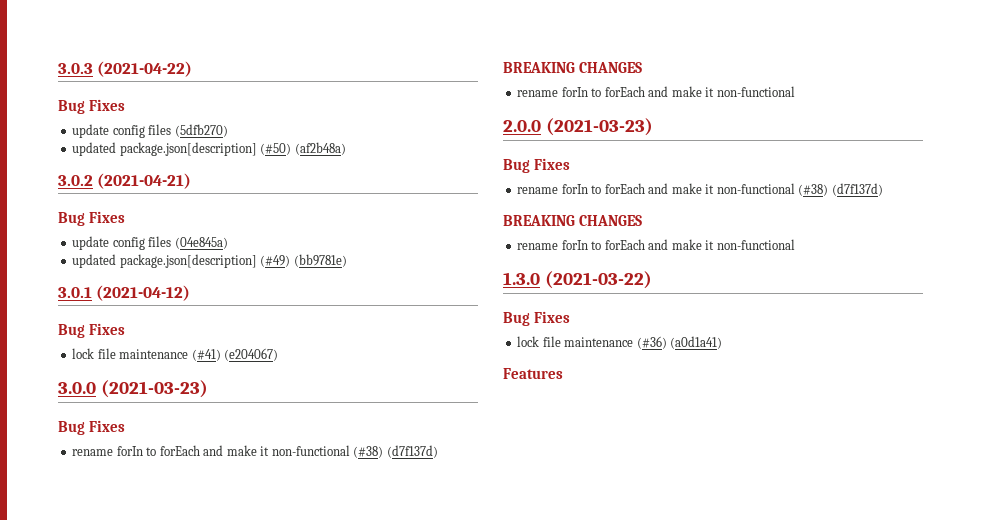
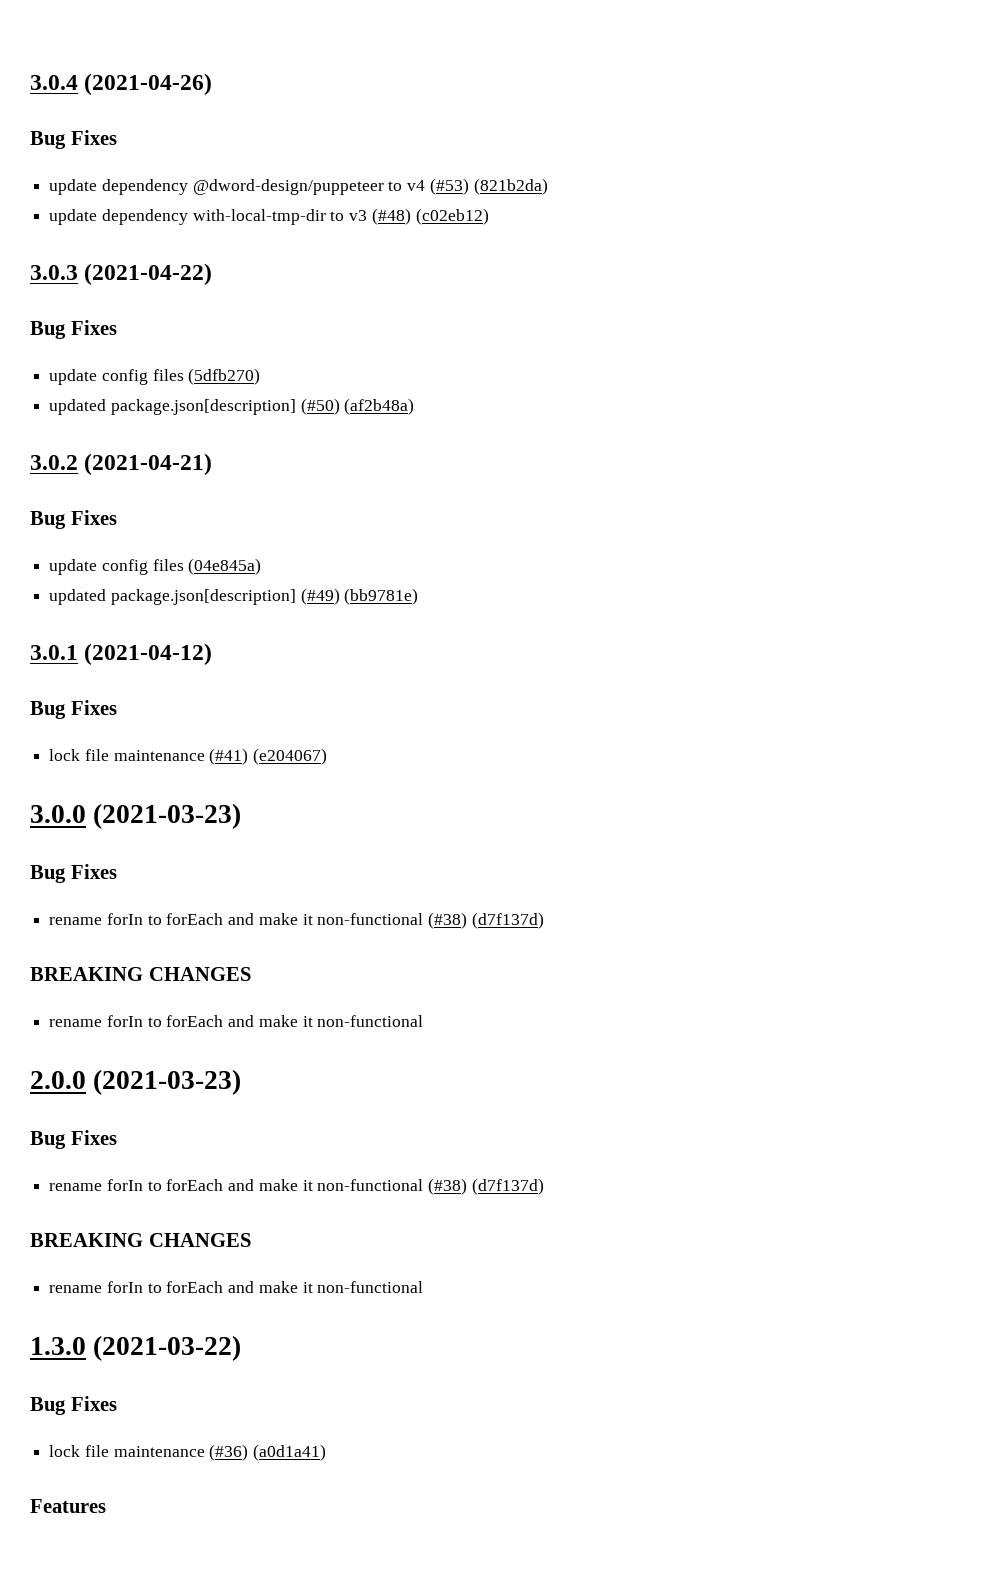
(58, 68) none -> [30,73,213,95] [30,130,117,149] [49,178,548,195] [49,208,489,225] 3.0.4 (2021-04-26) // Bug Fixes // update dependency @dword-design/puppeteer to v4 (#53) (821b2da) // update dependency with-local-tmp-dir to v3 (#48) (c02eb12) //

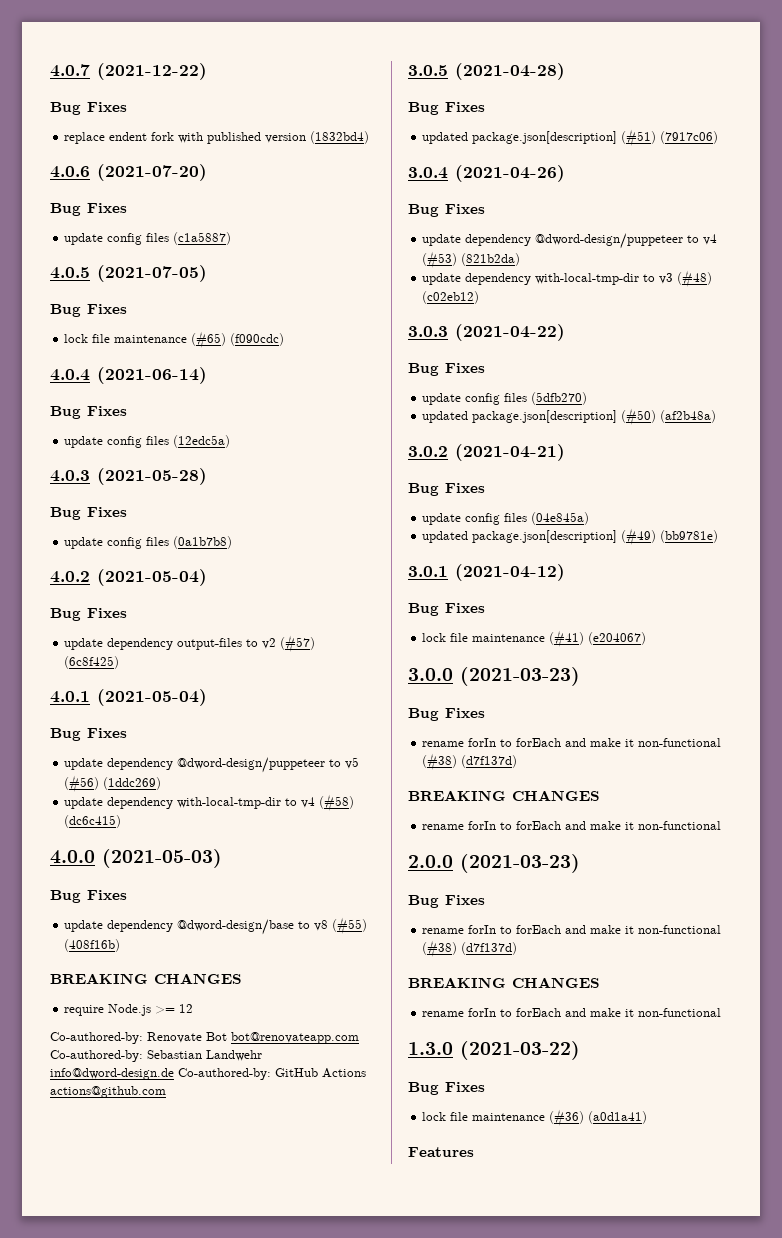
(30, 82) none -> [50,63,207,80] [50,102,127,115] [64,131,370,144] [50,164,207,181] [50,203,127,216] [64,232,232,245] [50,265,207,282] [50,304,127,317] [64,331,285,348] [50,367,207,384] [50,406,127,419] [64,435,231,448] [50,468,207,485] [50,507,127,520] [64,536,233,549] [50,569,207,586] [50,608,127,621] [64,635,316,652] [64,656,120,669] [50,689,207,706] [50,728,127,741] [64,757,360,773] [64,775,162,792] [64,794,355,811] [64,815,122,828] [50,849,222,868] [50,890,127,903] [64,917,368,935] [64,939,121,952] [50,973,242,984] [64,1004,194,1016] [50,1032,359,1044] [50,1050,262,1062] [50,1068,366,1080] [50,1086,166,1098] [408,63,565,80] [408,102,485,115] [422,129,719,146] 4.0.7 (2021-12-22) // Bug Fixes // replace endent fork with published version (1832bd4) // 4.0.6 (2021-07-20) // Bug Fixes // update config files (c1a5887) // 4.0.5 (2021-07-05) // Bug Fixes // lock file maintenance (#65) (f090cdc) // 4.0.4 (2021-06-14) // Bug Fixes // update config files (12edc5a) // 4.0.3 (2021-05-28) // Bug Fixes // update config files (0a1b7b8) // 4.0.2 (2021-05-04) // Bug Fixes // update dependency output-files to v2 (#57) (6c8f425) // 4.0.1 (2021-05-04) // Bug Fixes // update dependency @dword-design/puppeteer to v5 (#56) (1ddc269) // update dependency with-local-tmp-dir to v4 (#58) (dc6c415) // 4.0.0 (2021-05-03) // Bug Fixes // update dependency @dword-design/base to v8 (#55) (408f16b) // BREAKING CHANGES // require Node.js >= 12 // Co-authored-by: Renovate Bot bot@renovateapp.com Co-authored-by: Sebastian Landwehr info@dword-design.de Co-authored-by: GitHub Actions actions@github.com // 3.0.5 (2021-04-28) // Bug Fixes // updated package.json[description] (#51) (7917c06) //

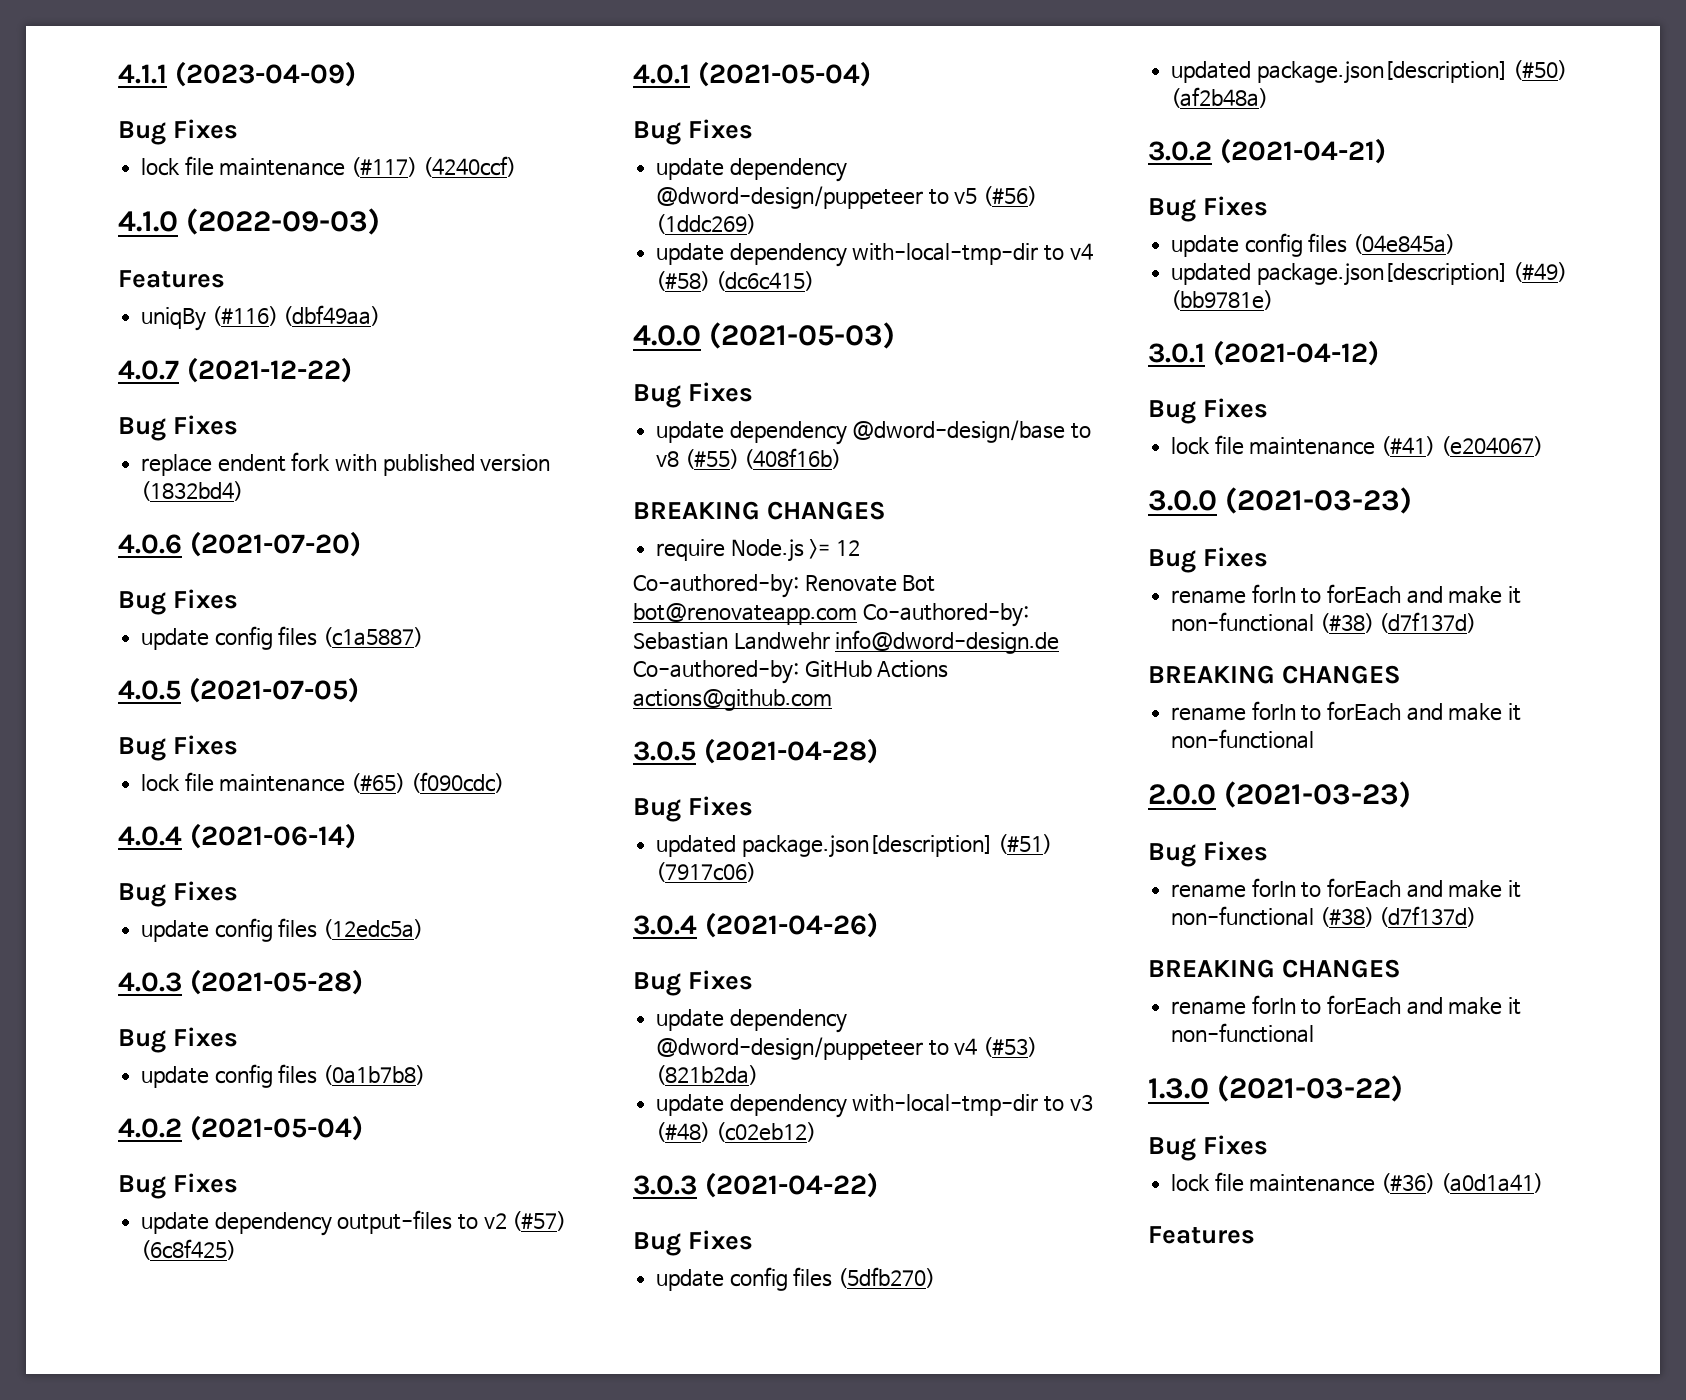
(50, 70) none -> [118,61,356,87] [118,119,239,145] [141,156,516,177] [118,208,381,235] [118,270,225,288] [141,305,381,331] 4.1.1 (2023-04-09) // Bug Fixes // lock file maintenance (#117) (4240ccf) // 4.1.0 (2022-09-03) // Features // uniqBy (#116) (dbf49aa) //

